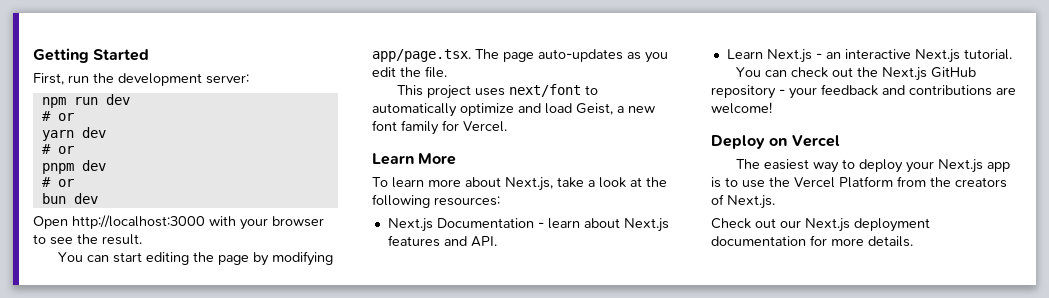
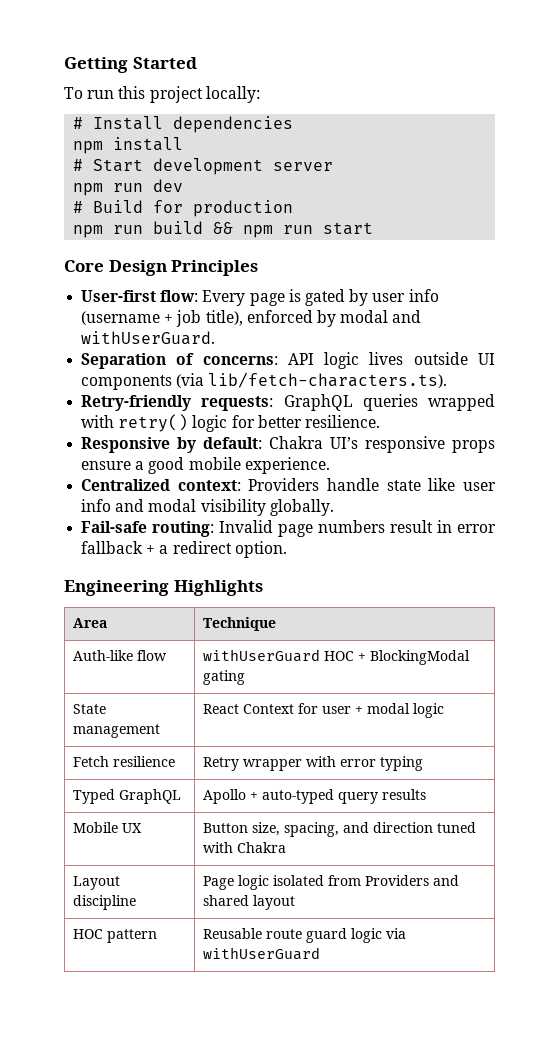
[33,73,249,86] [41,94,130,108] [41,111,74,121] [41,127,106,141] [41,144,74,154] [41,160,106,174] [41,177,74,187] [41,193,98,204] [33,215,324,230] [33,234,142,245] [58,251,334,266] [372,49,668,63] [372,66,447,78] [397,84,599,99] [372,103,655,117] [372,120,507,135] [372,153,457,165] [372,177,667,191] [372,194,500,208] [387,218,669,232] [387,235,497,247] [726,49,1012,63] [736,67,977,81] [711,84,1016,99] [711,102,772,114] [711,135,840,149] [736,159,1011,173] [711,176,1007,188] [711,194,775,209] [711,218,930,232] [711,235,913,247] First, run the development server: // npm run dev // # or // yarn dev // # or // pnpm dev // # or // bun dev // Open http://localhost:3000 with your browser to see the result. // You can start editing the page by modifying app/page.tsx. The page auto-updates as you edit the file. // This project uses next/font to automatically optimize and load Geist, a new font family for Vercel. // Learn More // To learn more about Next.js, take a look at the following resources: // Next.js Documentation - learn about Next.js features and API. // Learn Next.js - an interactive Next.js tutorial. // You can check out the Next.js GitHub repository - your feedback and contributions are welcome! // Deploy on Vercel // The easiest way to deploy your Next.js app is to use the Vercel Platform from the creators of Next.js. // Check out our Next.js deployment documentation for more details. -> [64,86,260,103] [73,116,294,133] [73,137,184,154] [73,158,334,175] [73,179,184,196] [73,200,294,217] [73,221,374,238] [64,260,259,276] [81,289,439,306] [81,310,422,327] [81,331,216,345] [81,352,495,369] [81,372,448,390] [81,394,495,411] [81,414,380,432] [81,436,495,453] [81,457,330,474] [81,478,496,491] [81,499,334,516] [81,520,496,537] [81,541,287,558] [64,580,263,596] [72,618,107,628] [202,617,276,631] [72,650,167,661] [202,649,470,665] [202,670,245,685] [72,704,106,714] [72,724,160,738] [202,703,444,718] [72,756,175,767] [202,756,423,771] [72,789,181,804] [202,789,426,804] [72,822,142,833] [202,822,476,837] [202,842,286,853] [72,876,120,890] [72,895,136,910] [202,875,459,890] [202,895,295,910] [72,929,157,943] [202,928,406,943] [202,947,320,960] To run this project locally: // # Install dependencies // npm install // # Start development server // npm run dev // # Build for production // npm run build && npm run start // Core Design Principles // User-first flow: Every page is gated by user info (username + job title), enforced by modal and withUserGuard. // Separation of concerns: API logic lives outside UI components (via lib/fetch-characters.ts). // Retry-friendly requests: GraphQL queries wrapped with retry() logic for better resilience. // Responsive by default: Chakra UI’s responsive props ensure a good mobile experience. // Centralized context: Providers handle state like user info and modal visibility globally. // Fail-safe routing: Invalid page numbers result in error fallback + a redirect option. // Engineering Highlights // Area | Technique // Auth-like flow | withUserGuard HOC + BlockingModal gating // State management | React Context for user + modal logic // Fetch resilience | Retry wrapper with error typing // Typed GraphQL | Apollo + auto-typed query results // Mobile UX | Button size, spacing, and direction tuned with Chakra // Layout discipline | Page logic isolated from Providers and shared layout // HOC pattern | Reusable route guard logic via withUserGuard

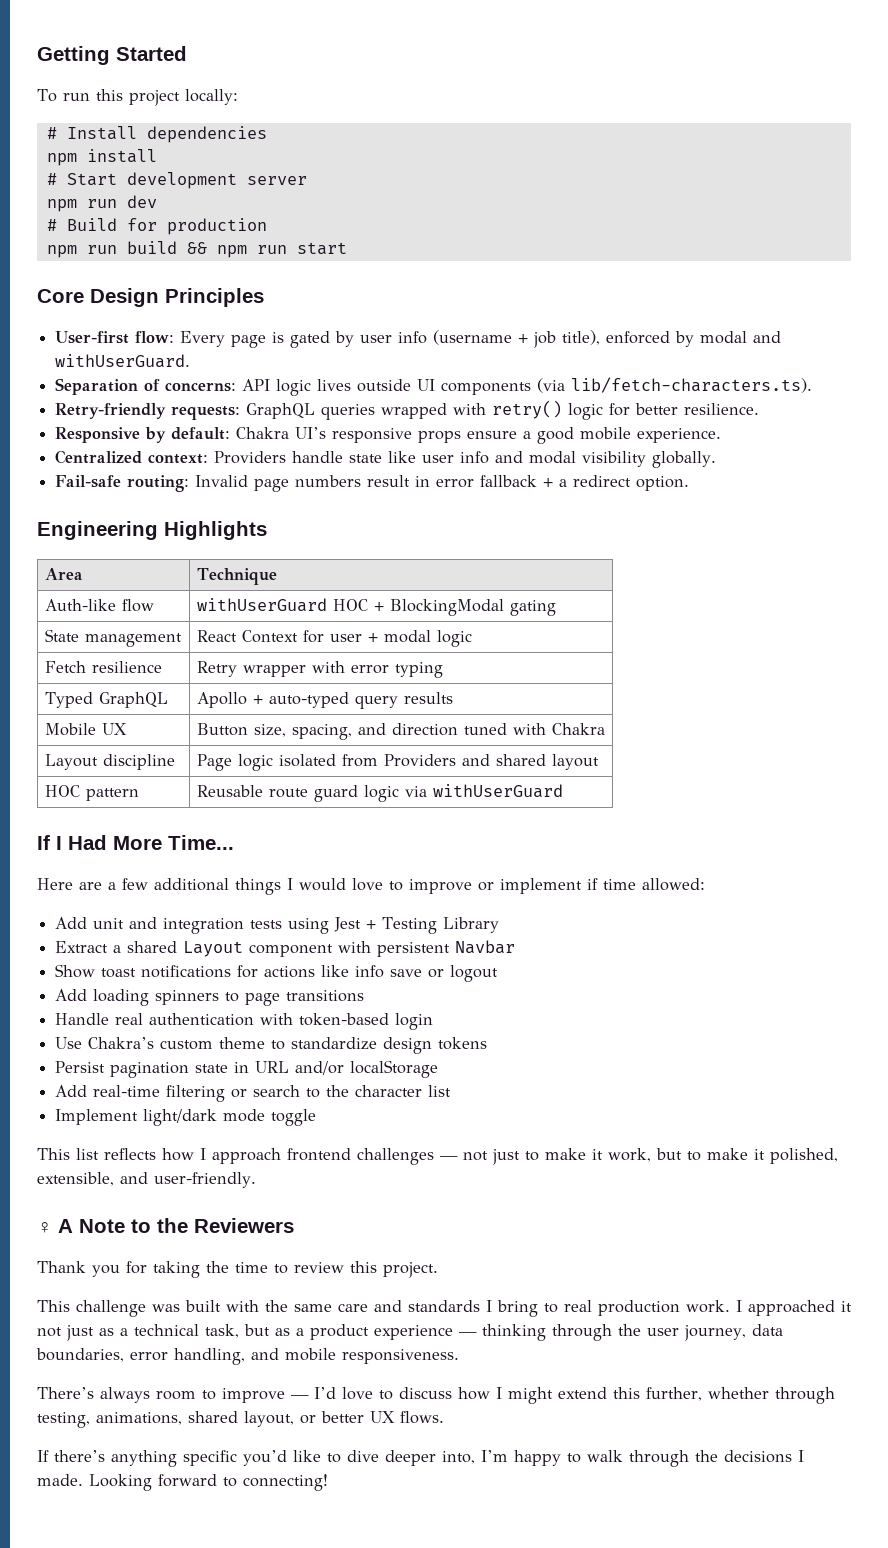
(320, 953) none -> [37,835,234,850] [37,878,705,895] [55,917,500,934] [55,940,516,957] [55,964,499,982] [55,989,365,1006] [55,1013,434,1030] [55,1037,488,1054] [55,1060,439,1078] [55,1085,452,1102] [55,1109,317,1126] [37,1148,838,1165] [37,1172,256,1188] [37,1218,294,1233] [37,1261,438,1278] [37,1300,852,1317] [37,1324,783,1341] [36,1348,459,1365] [37,1387,835,1404] [37,1411,444,1428] [37,1450,804,1467] [37,1474,328,1491] // If I Had More Time... // Here are a few additional things I would love to improve or implement if time allowed: // Add unit and integration tests using Jest + Testing Library // Extract a shared Layout component with persistent Navbar // Show toast notifications for actions like info save or logout // Add loading spinners to page transitions // Handle real authentication with token-based login // Use Chakra’s custom theme to standardize design tokens // Persist pagination state in URL and/or localStorage // Add real-time filtering or search to the character list // Implement light/dark mode toggle // This list reflects how I approach frontend challenges — not just to make it work, but to make it polished, extensible, and user-friendly. // ♀ A Note to the Reviewers // Thank you for taking the time to review this project. // This challenge was built with the same care and standards I bring to real production work. I approached it not just as a technical task, but as a product experience — thinking through the user journey, data boundaries, error handling, and mobile responsiveness. // There’s always room to improve — I’d love to discuss how I might extend this further, whether through testing, animations, shared layout, or better UX flows. // If there’s anything specific you’d like to dive deeper into, I’m happy to walk through the decisions I made. Looking forward to connecting!

